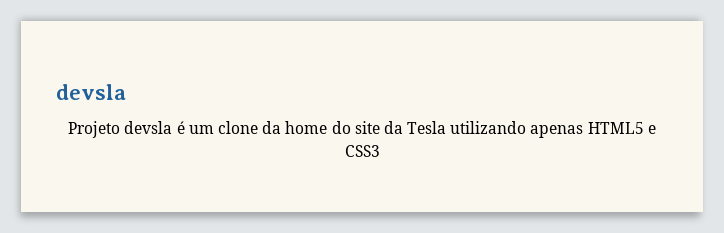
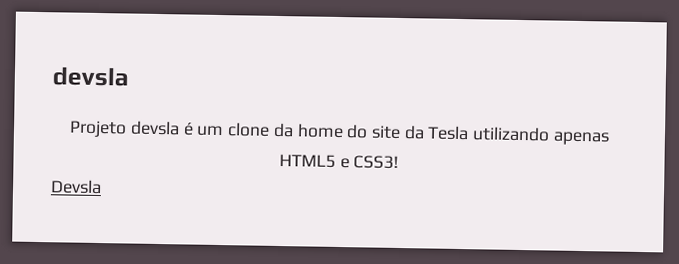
[344,145,380,157] CSS3 -> [353,155,400,169] [50,179,102,195] CSS3! // Devsla

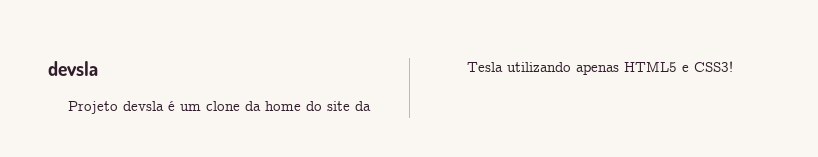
[50,179,102,195] // Devsla -> (733, 66) none

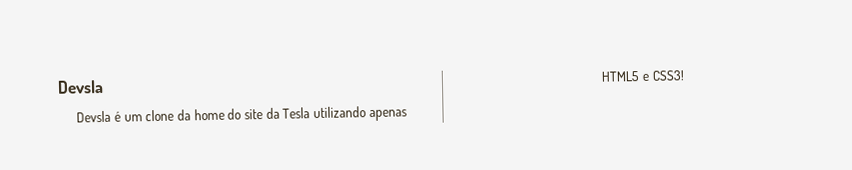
[48,61,98,76] [67,101,164,114] devsla // Projeto devsla -> [57,79,104,94] [76,110,112,123] Devsla // Devsla

